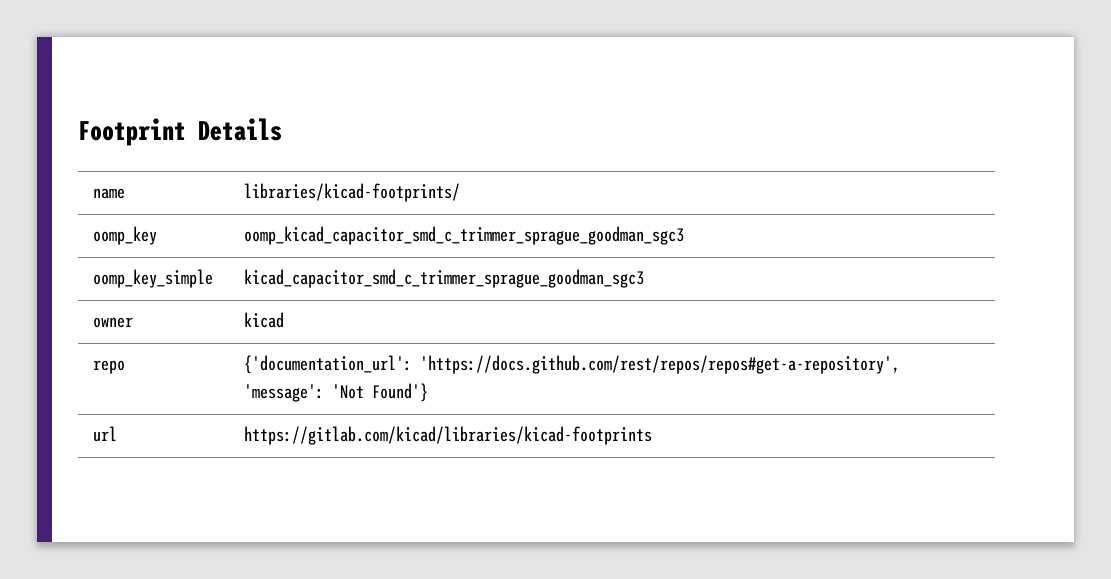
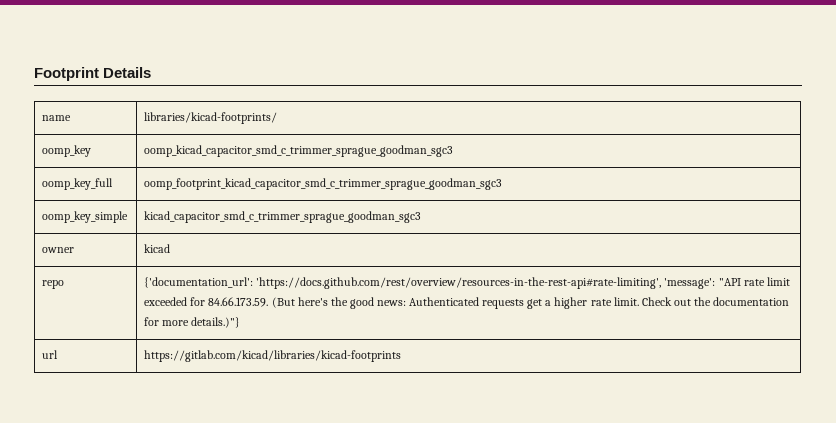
(685, 235) none -> [42,178,114,190] [144,178,503,190] // oomp_key_full | oomp_footprint_kicad_capacitor_smd_c_trimmer_sprague_goodman_sgc3
[420,355,901,374] [244,383,429,402] 'https://docs.github.com/rest/repos/repos#get-a-repository', 'message': 'Not Found'} -> [256,277,790,289] [144,297,790,309] [144,317,241,328] 'https://docs.github.com/rest/overview/resources-in-the-rest-api#rate-limiting', 'message': "API rate limit exceeded for 84.66.173.59. (But here's the good news: Authenticated requests get a higher rate limit. Check out the documentation for more details.)"}

